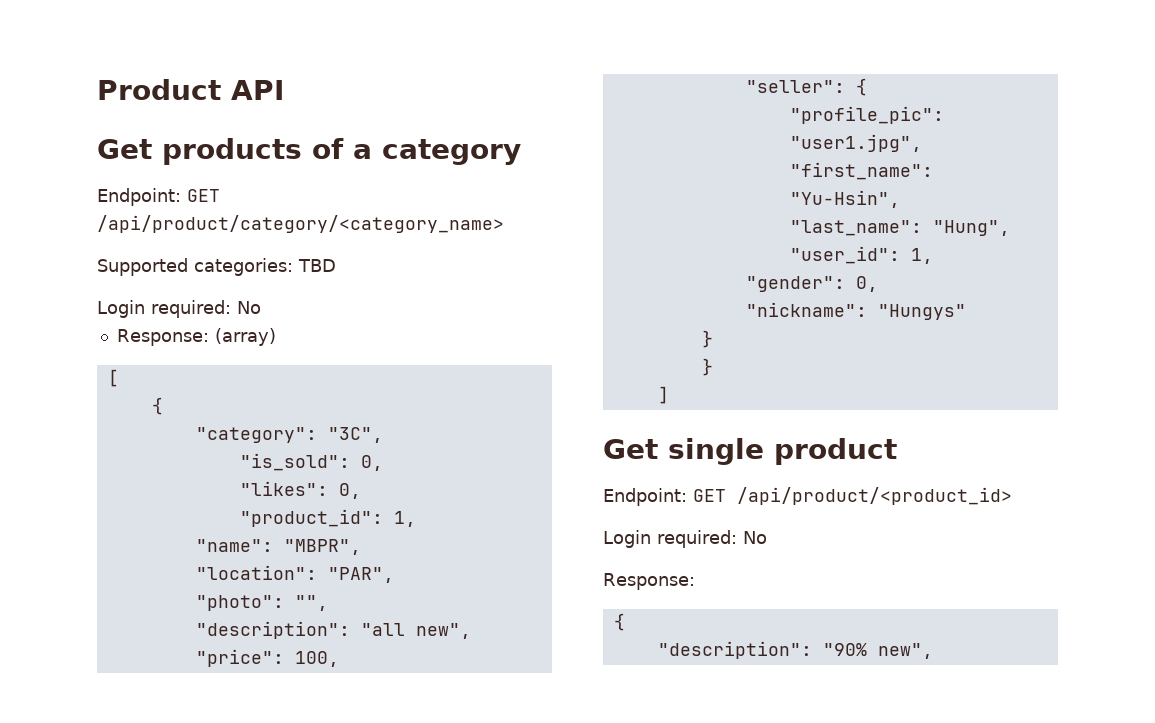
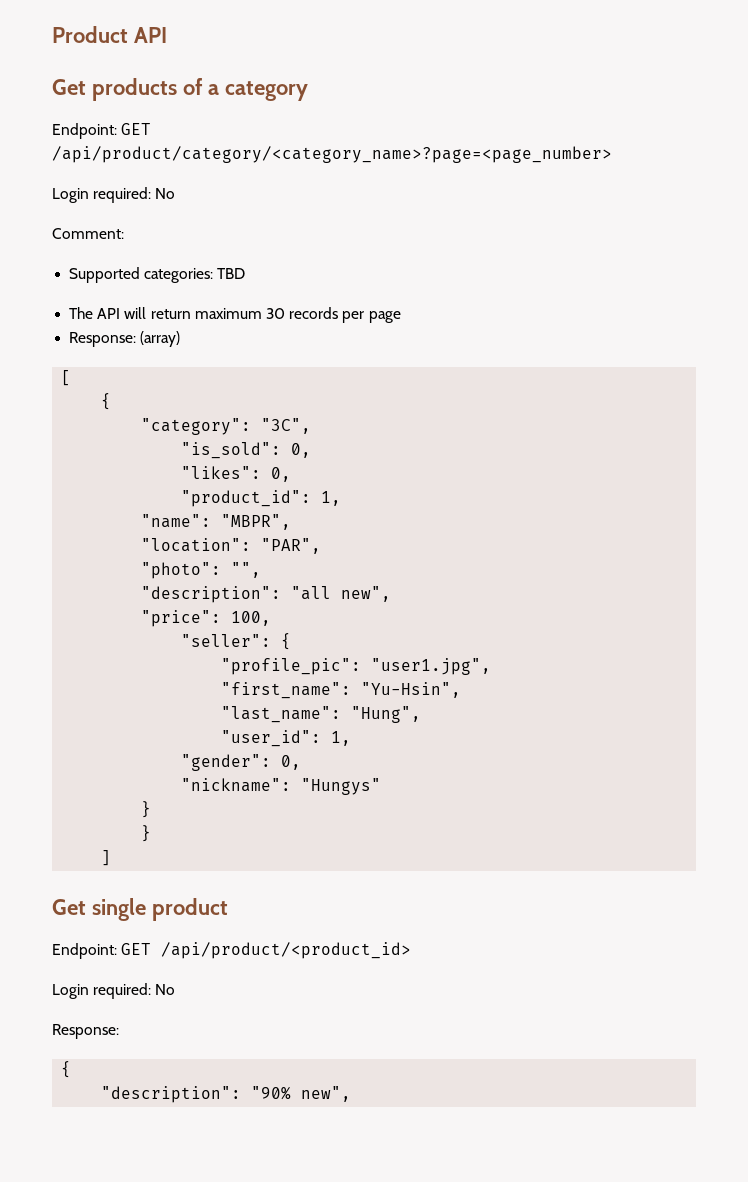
[97,215,504,233] [97,258,336,276] [97,300,261,318] /api/product/category/<category_name> // Supported categories: TBD // Login required: No -> [52,146,612,163] [52,187,176,203] [52,228,124,239] [69,267,246,283] [69,307,401,323] /api/product/category/<category_name>?page=<page_number> // Login required: No // Comment: // Supported categories: TBD // The API will return maximum 30 records per page

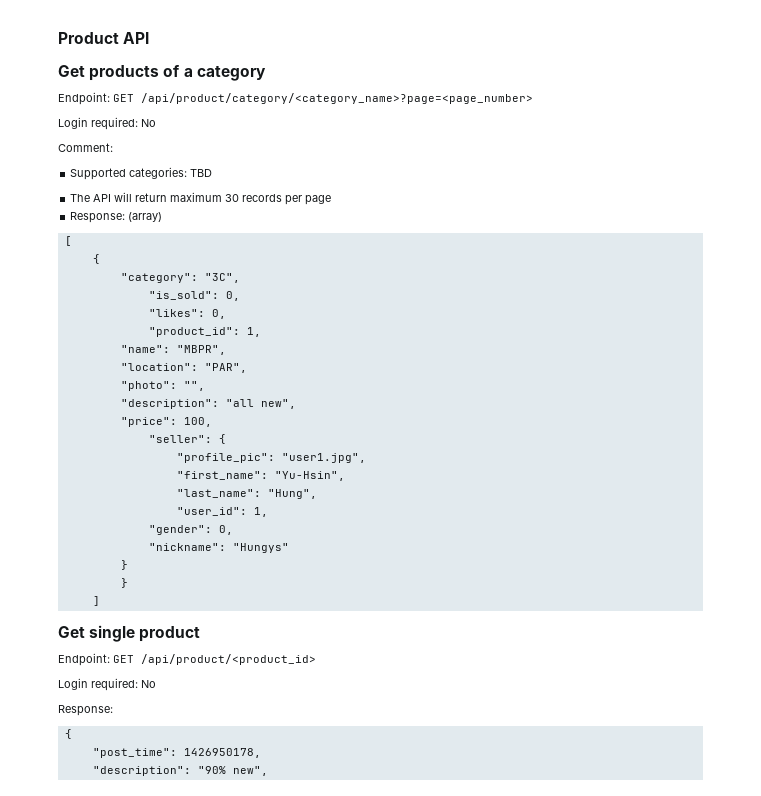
(72, 1069) none -> [92,748,261,758] // "post_time": 1426950178,

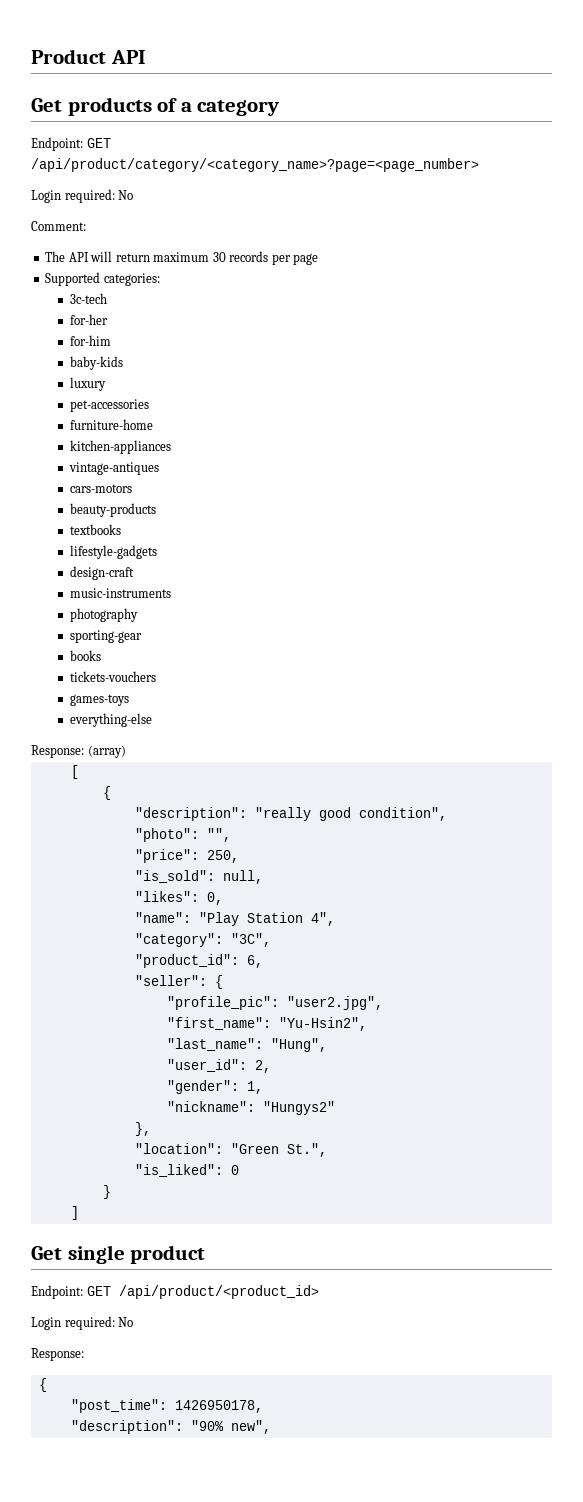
[70,167,213,180] // Supported categories: TBD -> (86, 226) none
[70,212,163,223] [64,236,72,246] [92,254,100,264] [120,273,240,283] Response: (array) // [ // { // "category": "3C", -> [45,272,160,286] [69,293,107,304] [69,314,108,325] [69,335,111,346] [69,356,123,370] [69,377,106,391] [69,399,149,412] [69,419,153,430] [69,440,171,454] [68,462,159,475] [69,484,132,493] [69,503,156,517] [69,524,121,535] [69,545,157,559] [69,566,134,580] [69,588,171,598] [69,608,138,622] [69,630,142,643] [69,650,101,661] [69,671,156,682] [69,694,129,706] [69,713,152,727] [31,745,126,758] [70,765,79,779] [102,786,111,800] [134,807,447,821] [134,828,231,842] [134,849,239,863] Supported categories: // 3c-tech // for-her // for-him // baby-kids // luxury // pet-accessories // furniture-home // kitchen-appliances // vintage-antiques // cars-motors // beauty-products // textbooks // lifestyle-gadgets // design-craft // music-instruments // photography // sporting-gear // books // tickets-vouchers // games-toys // everything-else // Response: (array) // [ // { // "description": "really good condition", // "photo": "", // "price": 250,
[225,291,240,301] 0, -> [222,870,263,884] null,
[148,327,261,337] [120,345,226,355] [120,363,247,373] [120,381,205,391] [120,399,296,409] [120,417,212,427] "product_id": 1, // "name": "MBPR", // "location": "PAR", // "photo": "", // "description": "all new", // "price": 100, -> [134,912,335,926] [134,933,271,947] [134,954,263,968] "name": "Play Station 4", // "category": "3C", // "product_id": 6,
[281,453,366,463] "user1.jpg", -> [286,996,383,1010] "user2.jpg",
[274,471,345,481] "Yu-Hsin", -> [278,1017,367,1031] "Yu-Hsin2",
[253,507,268,517] [148,525,233,535] [148,543,289,553] [120,560,128,570] 1, // "gender": 0, // "nickname": "Hungys" // } -> [254,1060,271,1073] [166,1080,263,1094] [166,1101,335,1115] [134,1122,151,1136] [134,1143,327,1157] [134,1164,239,1177] 2, // "gender": 1, // "nickname": "Hungys2" // }, // "location": "Green St.", // "is_liked": 0

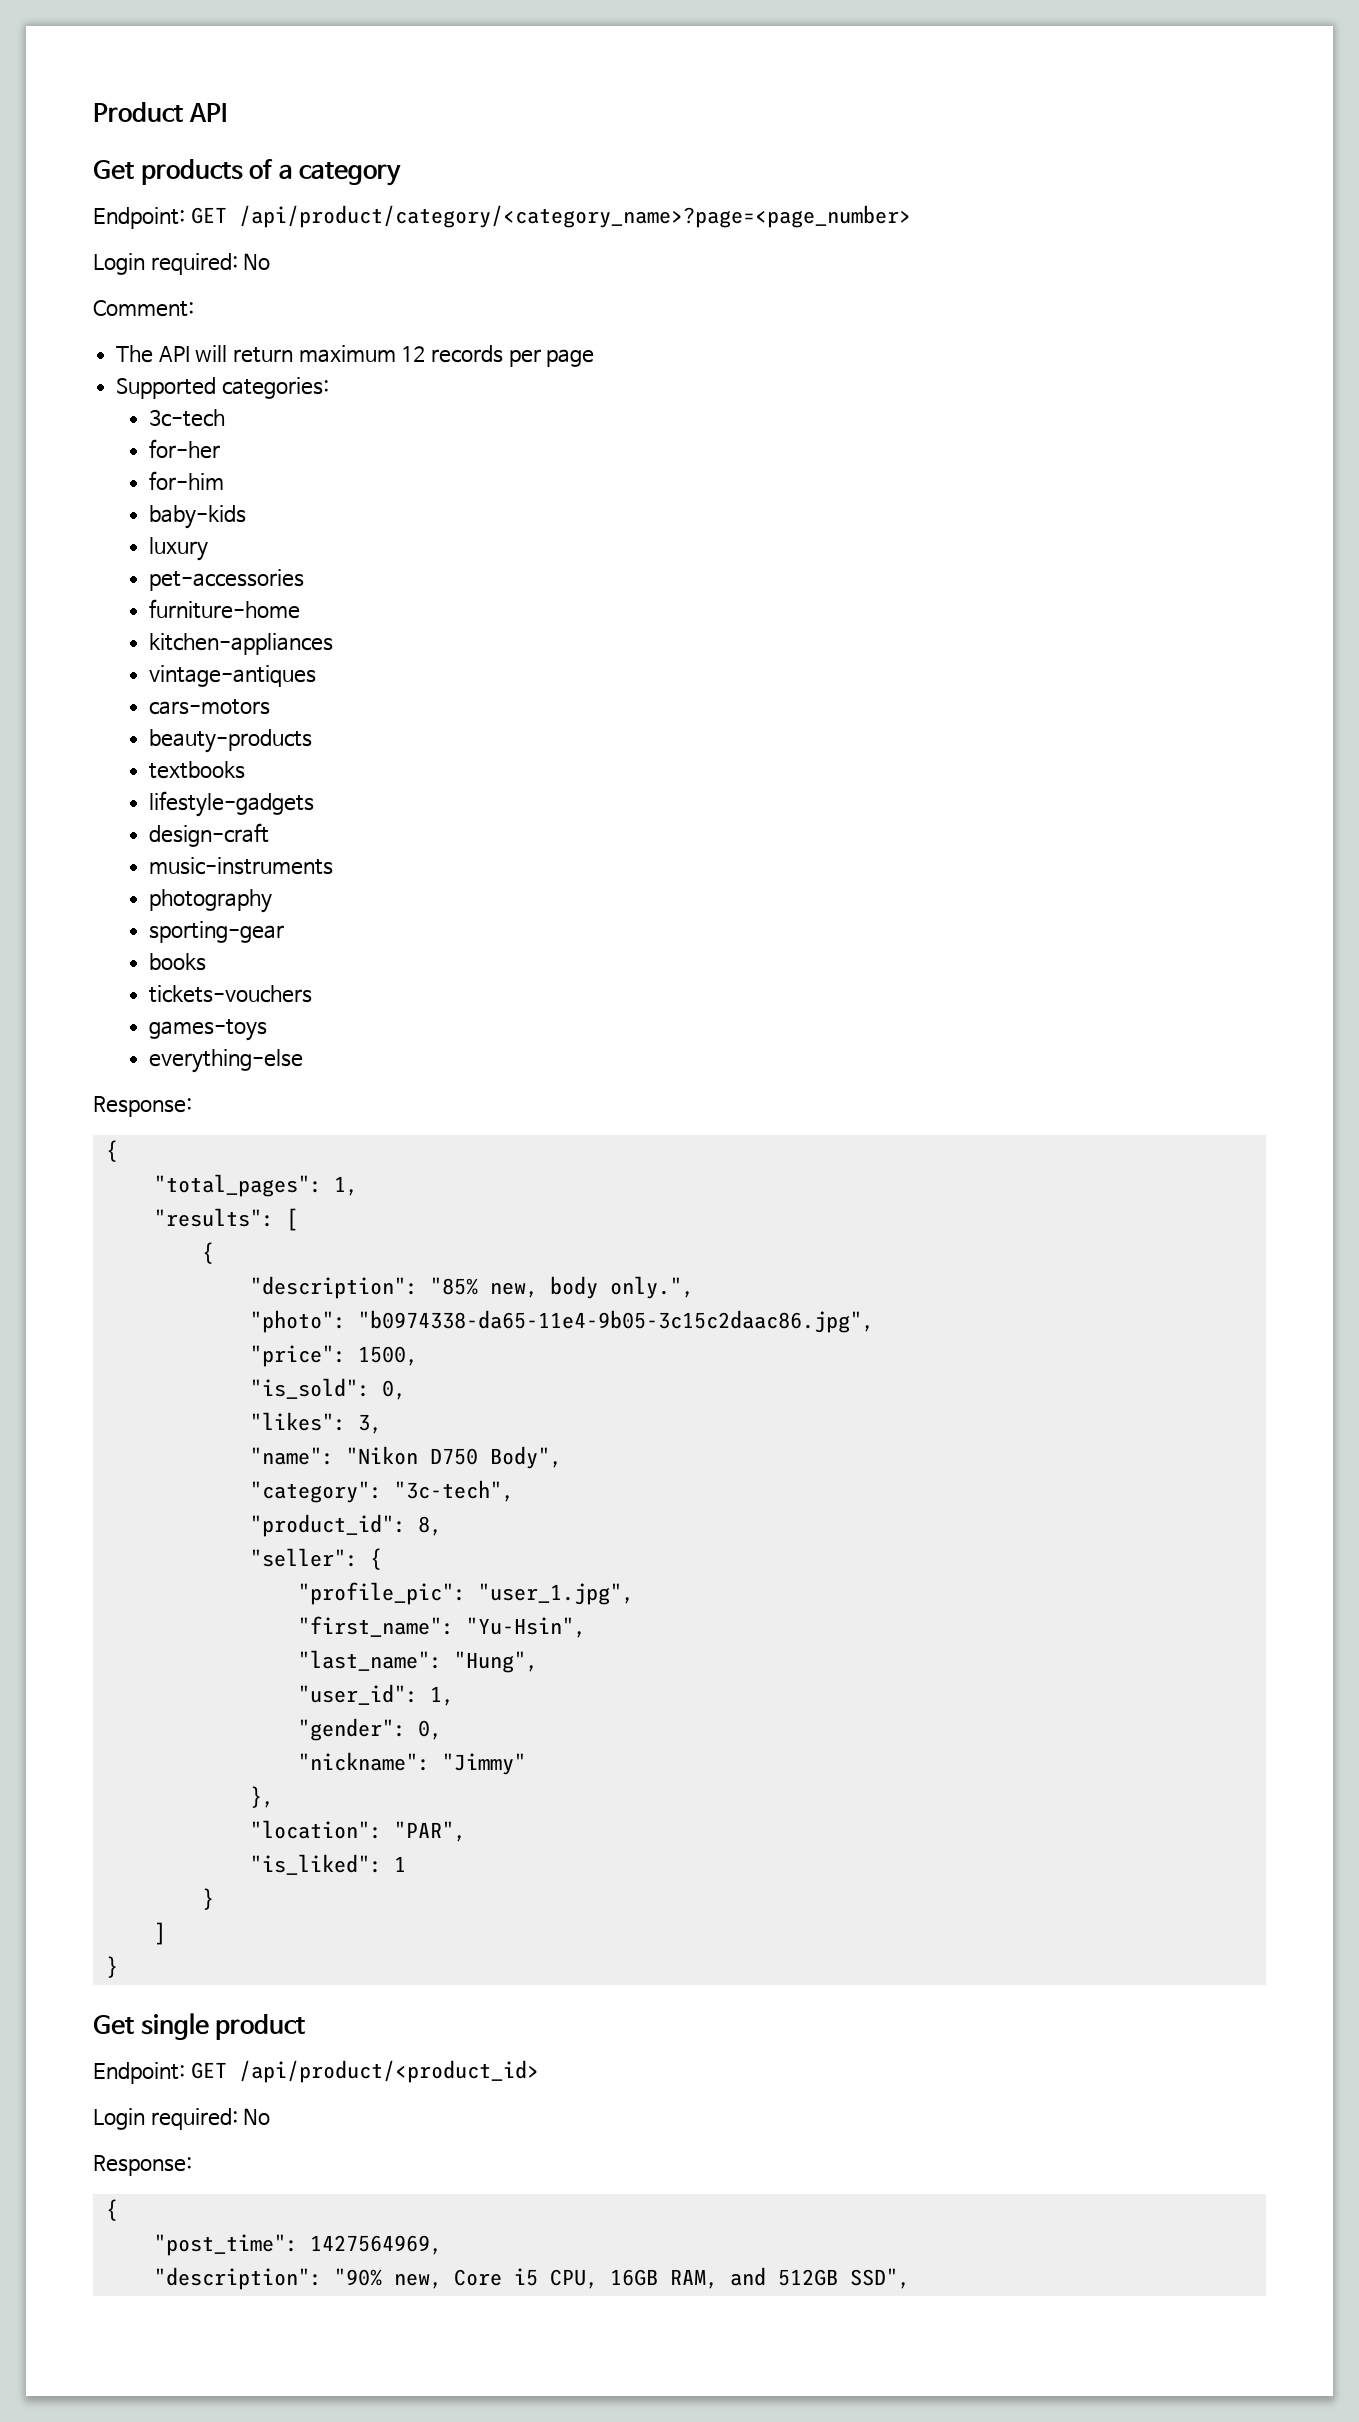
[212,252,226,262] 30 -> [401,346,426,362] 12
[87,745,126,758] (array) // -> [105,1140,118,1162] [153,1174,358,1197] [153,1208,274,1227] // { // "total_pages": 1, // "results":
[254,807,447,821] "really good condition", -> [429,1276,694,1299] "85% new, body only.",
[206,828,231,842] "", -> [357,1310,874,1333] "b0974338-da65-11e4-9b05-3c15c2daac86.jpg",
[206,850,239,863] 250, -> [357,1346,418,1366] 1500,
[222,870,263,884] null, -> [381,1380,406,1400] 0,
[206,892,223,905] 0, -> [357,1414,382,1434] 3,
[198,912,335,926] "Play Station 4", -> [345,1446,562,1469] "Nikon D750 Body",
[230,933,271,947] "3C", -> [393,1480,514,1502] "3c-tech",
[246,955,263,968] 6, -> [417,1516,442,1536] 8,
[286,996,383,1010] "user2.jpg", -> [477,1583,634,1605] "user_1.jpg",
[278,1017,367,1031] "Yu-Hsin2", -> [465,1617,586,1638] "Yu-Hsin",
[254,1060,271,1073] 2, -> [429,1686,454,1706] 1,
[246,1081,263,1094] 1, -> [417,1720,442,1740] 0,
[262,1101,335,1115] "Hungys2" -> [441,1753,526,1775] "Jimmy"
[230,1143,327,1157] "Green St.", -> [393,1821,466,1842] "PAR",
[230,1165,239,1175] 0 -> [393,1856,406,1872] 1
(79, 1213) none -> [105,1956,118,1978] // }
[174,1400,263,1413] 1426950178, -> [309,2235,442,2255] 1427564969,
[230,1420,271,1434] new", -> [393,2267,910,2289] new, Core i5 CPU, 16GB RAM, and 512GB SSD",

